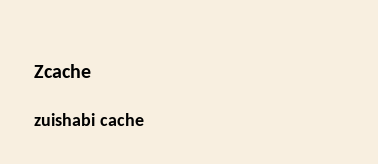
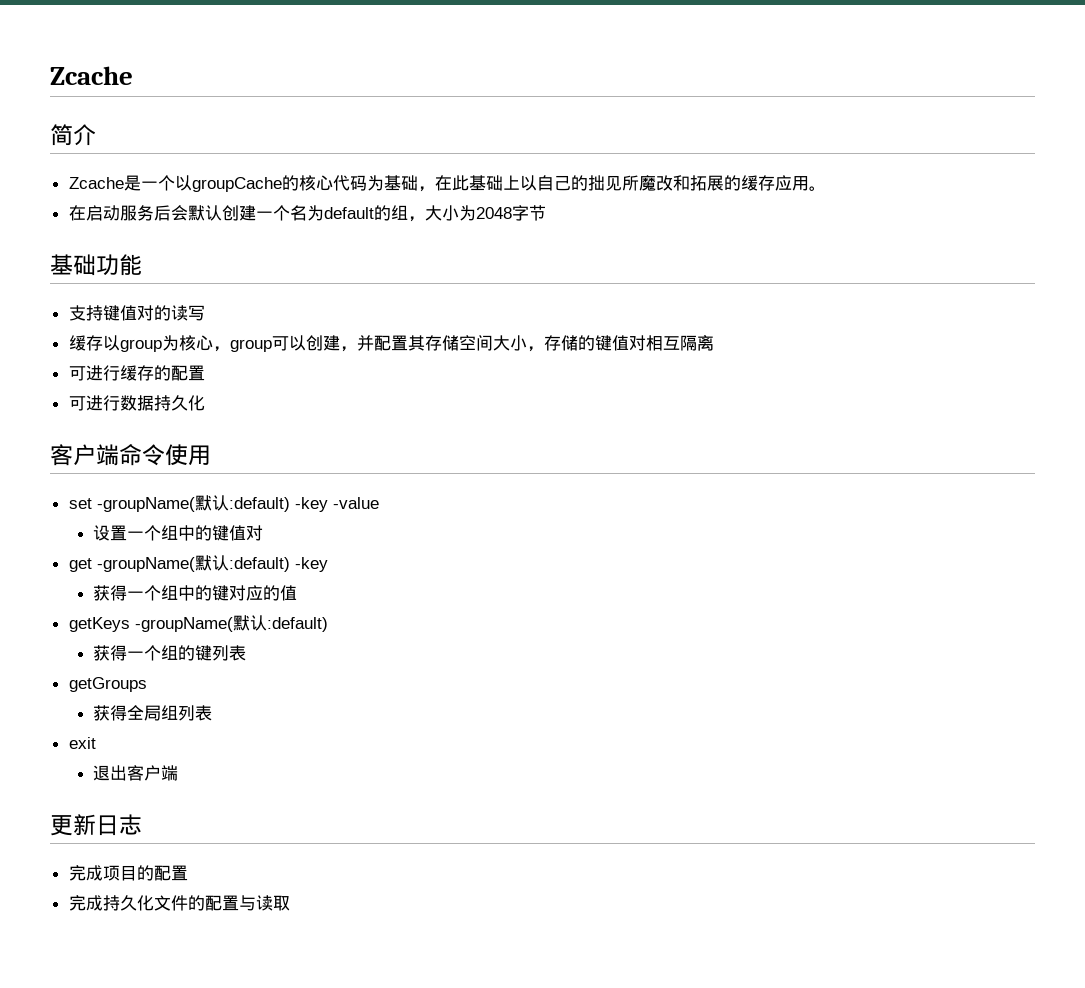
[34,113,144,126] zuishabi cache -> [50,124,96,146] [68,175,826,192] [68,205,546,222] [50,254,142,276] [68,305,205,321] [68,335,714,352] [68,365,205,381] [68,395,205,411] [50,444,211,466] [68,495,379,512] [93,525,264,541] [68,555,328,572] [93,585,298,601] [68,615,328,632] [93,645,247,661] [68,677,147,692] [93,705,213,721] [68,737,96,749] [93,765,179,781] [50,814,142,836] [68,865,188,881] [68,895,290,911] 简介 // Zcache是一个以groupCache的核心代码为基础，在此基础上以自己的拙见所魔改和拓展的缓存应用。 // 在启动服务后会默认创建一个名为default的组，大小为2048字节 // 基础功能 // 支持键值对的读写 // 缓存以group为核心，group可以创建，并配置其存储空间大小，存储的键值对相互隔离 // 可进行缓存的配置 // 可进行数据持久化 // 客户端命令使用 // set -groupName(默认:default) -key -value // 设置一个组中的键值对 // get -groupName(默认:default) -key // 获得一个组中的键对应的值 // getKeys -groupName(默认:default) // 获得一个组的键列表 // getGroups // 获得全局组列表 // exit // 退出客户端 // 更新日志 // 完成项目的配置 // 完成持久化文件的配置与读取

